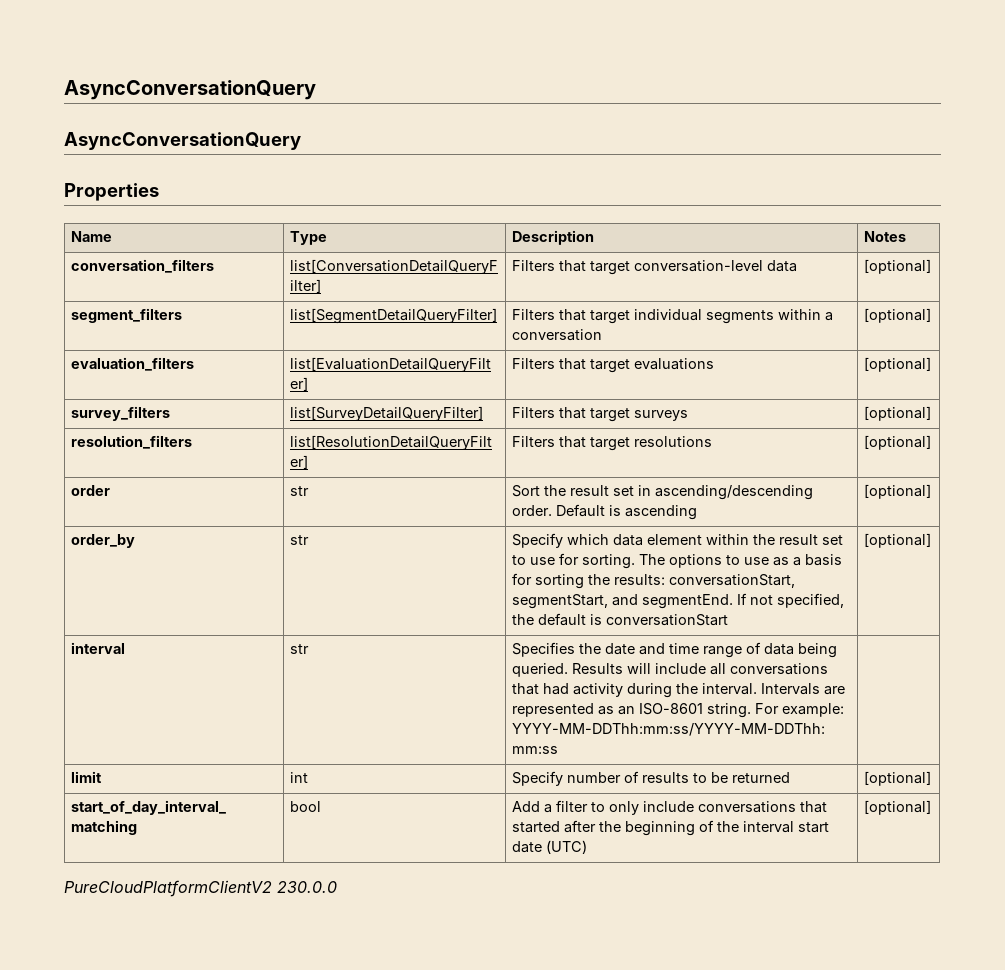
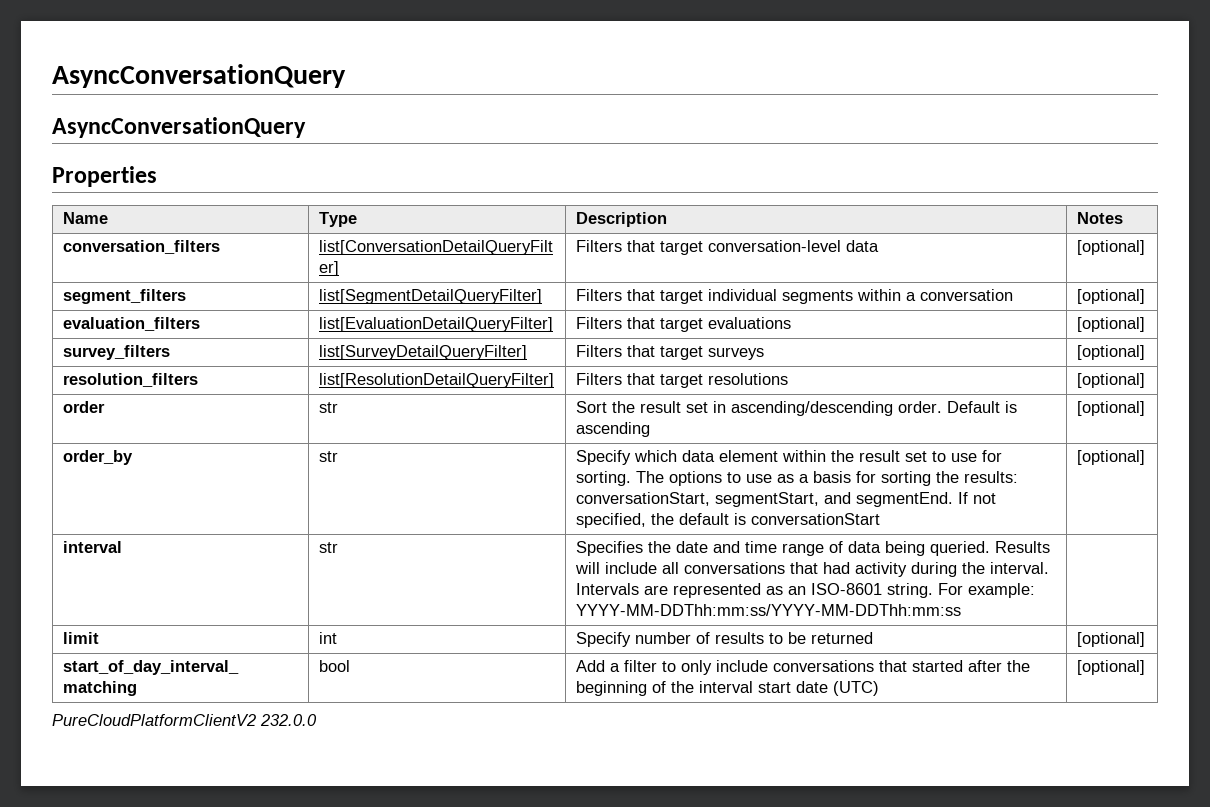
[277,881,337,893] 230.0.0 -> [260,714,317,726] 232.0.0

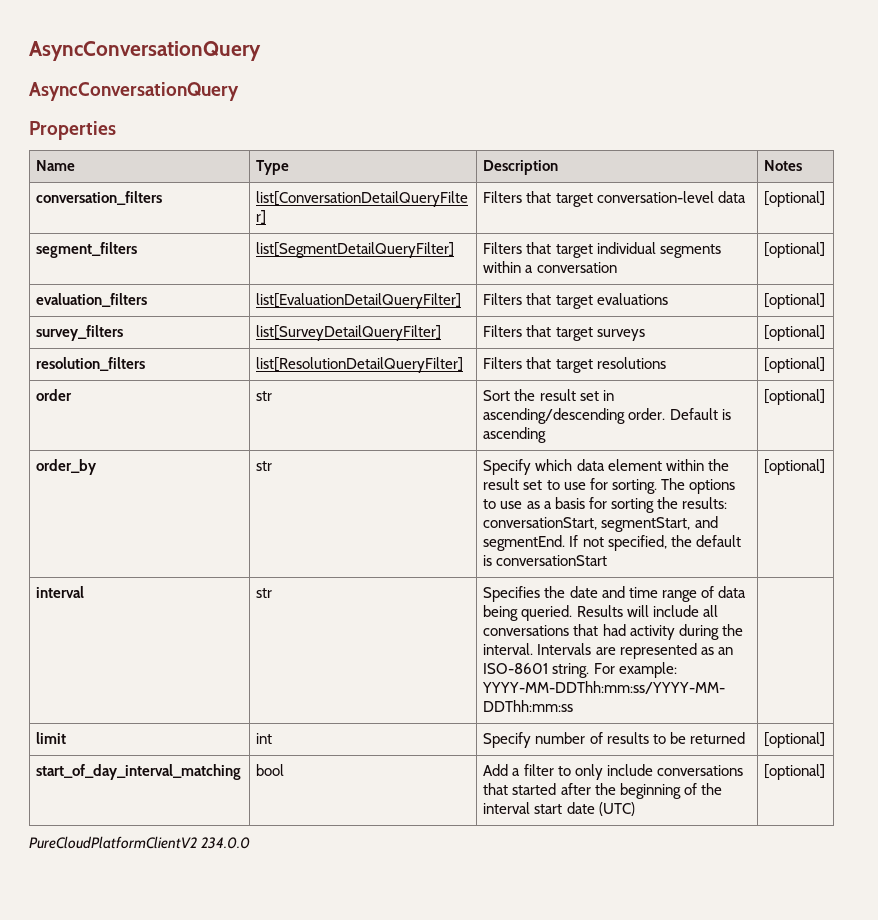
[260,714,317,726] 232.0.0 -> [201,837,251,849] 234.0.0

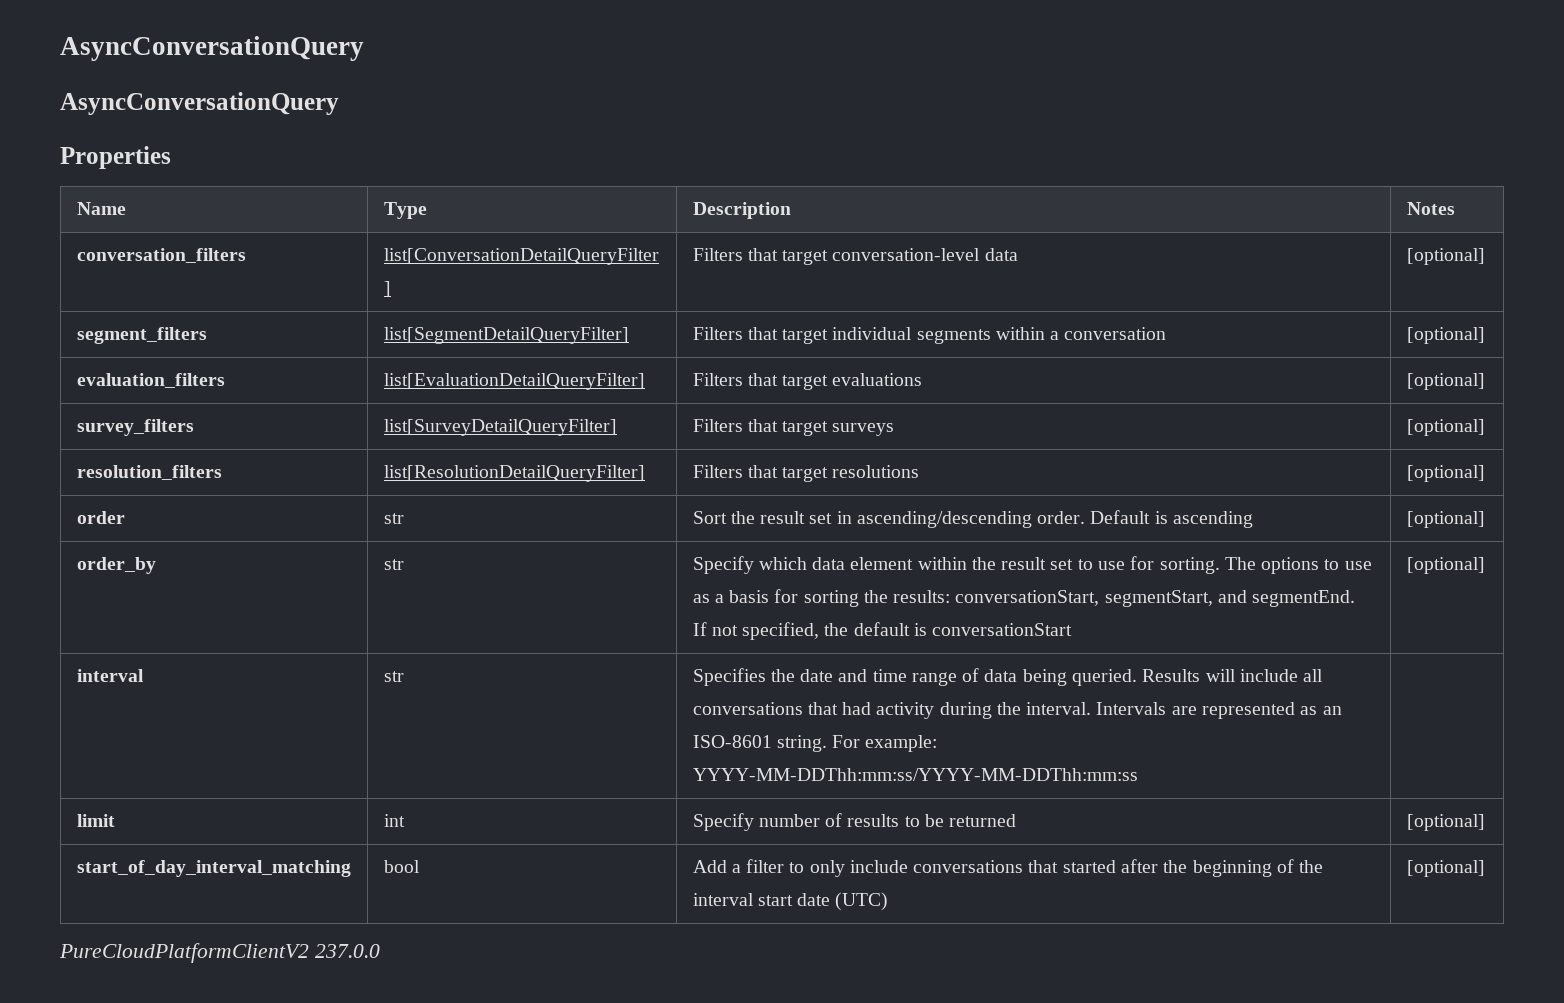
[201,837,251,849] 234.0.0 -> [314,944,380,958] 237.0.0

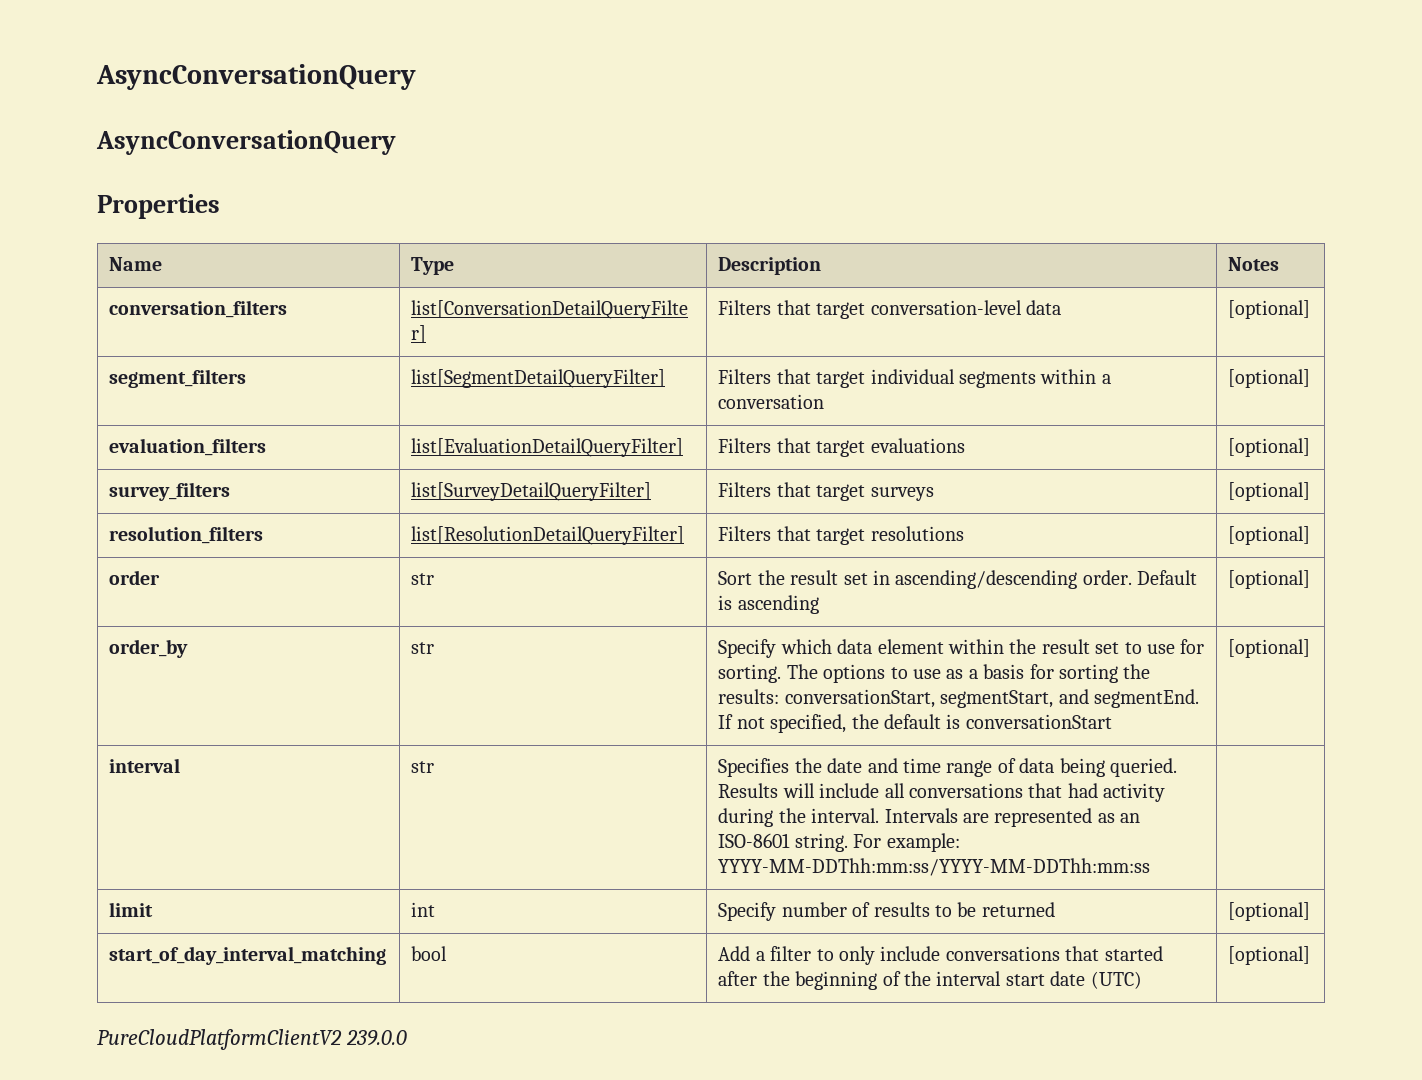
[314,944,380,958] 237.0.0 -> [345,1030,407,1046] 239.0.0

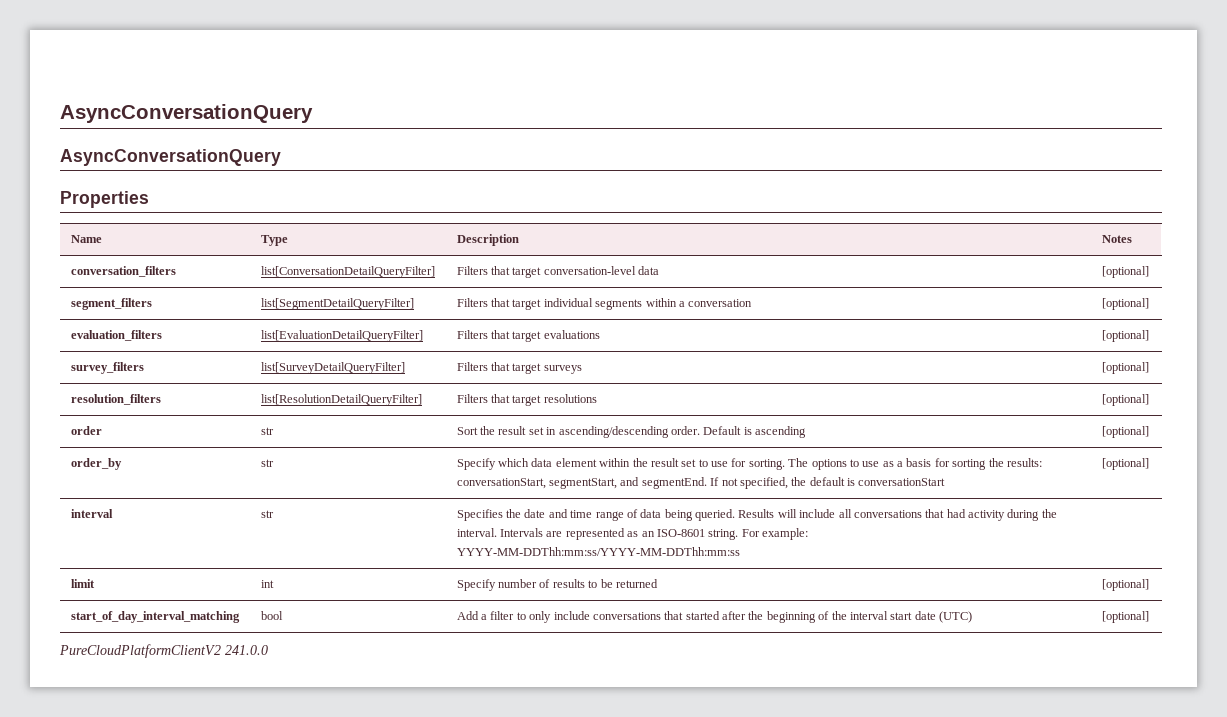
[345,1030,407,1046] 239.0.0 -> [225,645,268,655] 241.0.0

